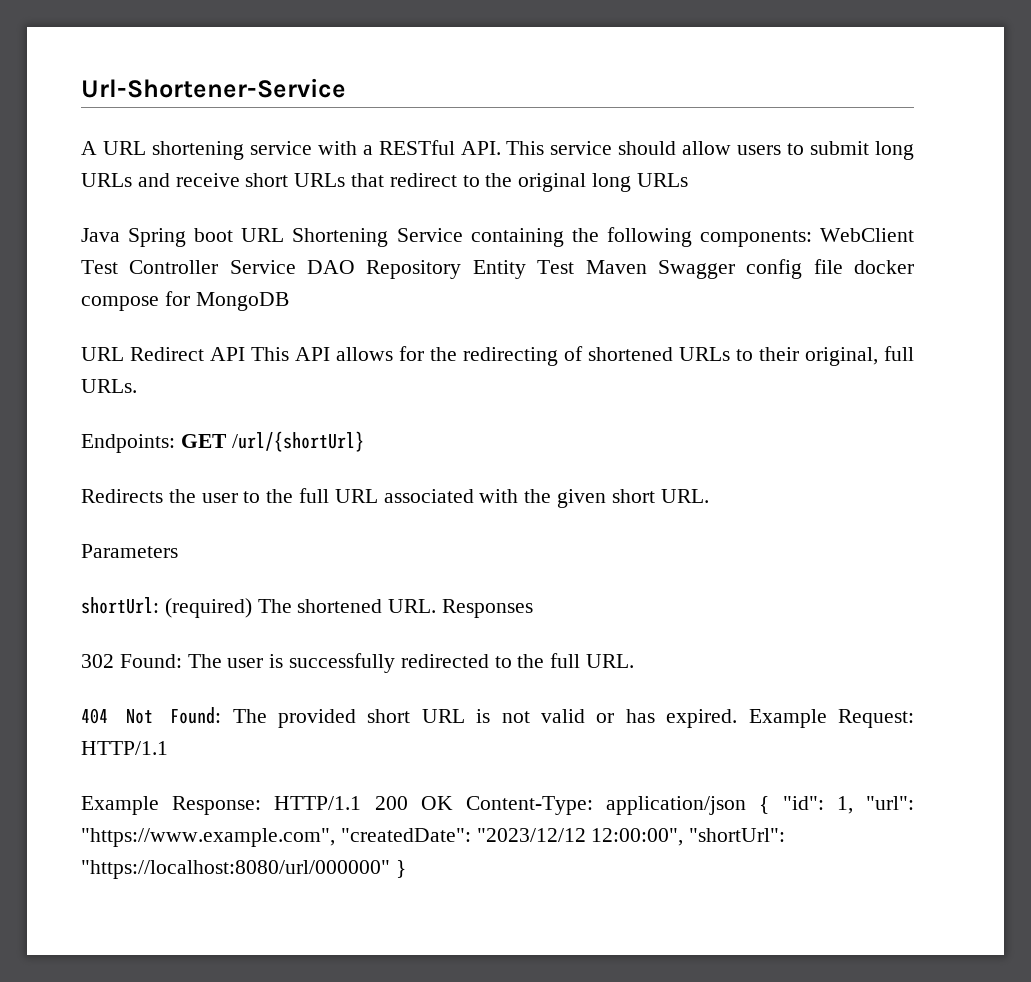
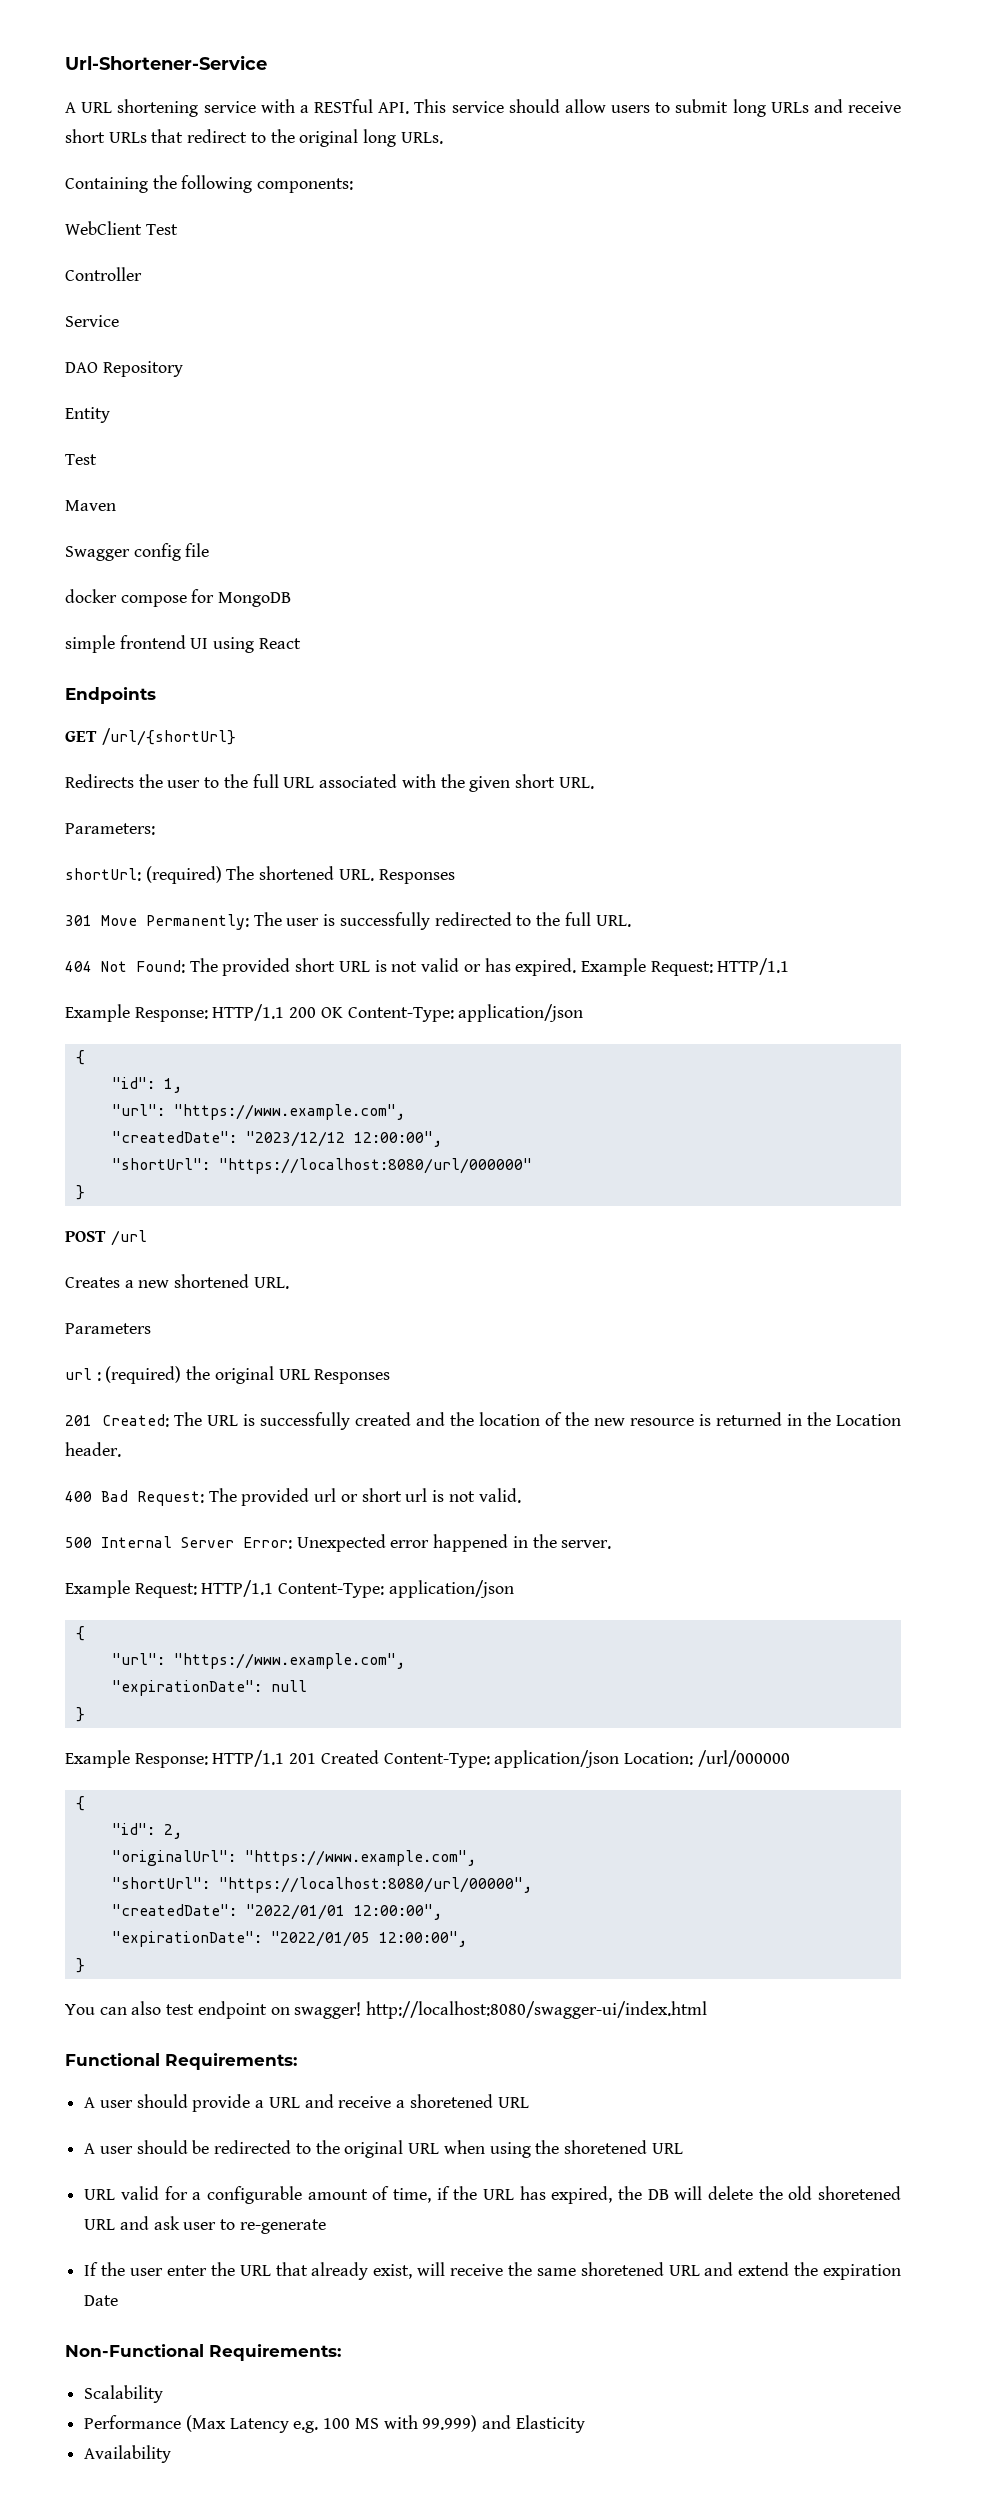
[636,173,688,187] [81,228,564,247] URLs // Java Spring boot URL Shortening Service containing -> [400,132,443,144] [65,177,148,193] URLs. // Containing
(812, 238) none -> (354, 185) //
(118, 267) none -> (178, 229) //
[229,260,296,274] Service -> [65,315,119,327] // Service //
(462, 269) none -> (183, 369) //
[537,260,575,274] Test -> [65,454,97,465] // Test //
(647, 267) none -> (116, 505) //
(843, 266) none -> (210, 550) //
[81,346,914,366] [81,379,137,393] [81,434,175,453] URL Redirect API This API allows for the redirecting of shortened URLs to their original, full URLs. // Endpoints: -> [65,635,301,653] [65,687,156,704] simple frontend UI using React // Endpoints //
[81,544,178,558] Parameters -> [65,823,155,835] Parameters:
[81,654,182,668] 302 Found: -> [65,914,249,930] 301 Move Permanently:
[759,796,770,814] { -> [75,1050,85,1065] // { //
[866,796,915,810] [81,828,335,847] "url": "https://www.example.com", -> [111,1104,405,1120] // "url": "https://www.example.com", //
(684, 837) none -> (442, 1139) //
[395,860,406,878] } -> [75,1185,85,1200] [65,1230,147,1246] [65,1274,289,1289] [65,1323,151,1334] [65,1366,391,1384] [65,1412,901,1430] [65,1442,121,1457] [65,1488,521,1506] [65,1534,612,1552] [65,1580,514,1598] [75,1626,85,1641] [111,1653,405,1669] [111,1680,307,1696] [75,1707,85,1722] [65,1750,790,1768] [75,1796,85,1811] [111,1823,182,1839] [111,1850,476,1866] [111,1877,532,1893] [111,1904,442,1920] [111,1931,467,1947] [75,1958,85,1973] [65,2001,708,2019] [65,2053,297,2070] [84,2094,529,2112] [84,2140,683,2158] [84,2186,902,2204] [84,2216,326,2234] [84,2262,901,2280] [84,2295,119,2306] [65,2344,341,2361] [84,2385,164,2403] [84,2415,585,2433] [84,2445,172,2463] // } // POST /url // Creates a new shortened URL. // Parameters // url : (required) the original URL Responses // 201 Created: The URL is successfully created and the location of the new resource is returned in the Location header. // 400 Bad Request: The provided url or short url is not valid. // 500 Internal Server Error: Unexpected error happened in the server. // Example Request: HTTP/1.1 Content-Type: application/json // { // "url": "https://www.example.com", // "expirationDate": null // } // Example Response: HTTP/1.1 201 Created Content-Type: application/json Location: /url/000000 // { // "id": 2, // "originalUrl": "https://www.example.com", // "shortUrl": "https://localhost:8080/url/00000", // "createdDate": "2022/01/01 12:00:00", // "expirationDate": "2022/01/05 12:00:00", // } // You can also test endpoint on swagger! http://localhost:8080/swagger-ui/index.html // Functional Requirements: // A user should provide a URL and receive a shoretened URL // A user should be redirected to the original URL when using the shoretened URL // URL valid for a configurable amount of time, if the URL has expired, the DB will delete the old shoretened URL and ask user to re-generate // If the user enter the URL that already exist, will receive the same shoretened URL and extend the expiration Date // Non-Functional Requirements: // Scalability // Performance (Max Latency e.g. 100 MS with 99.999) and Elasticity // Availability

